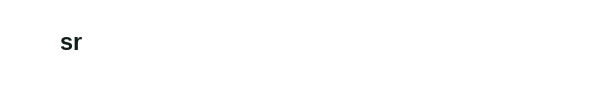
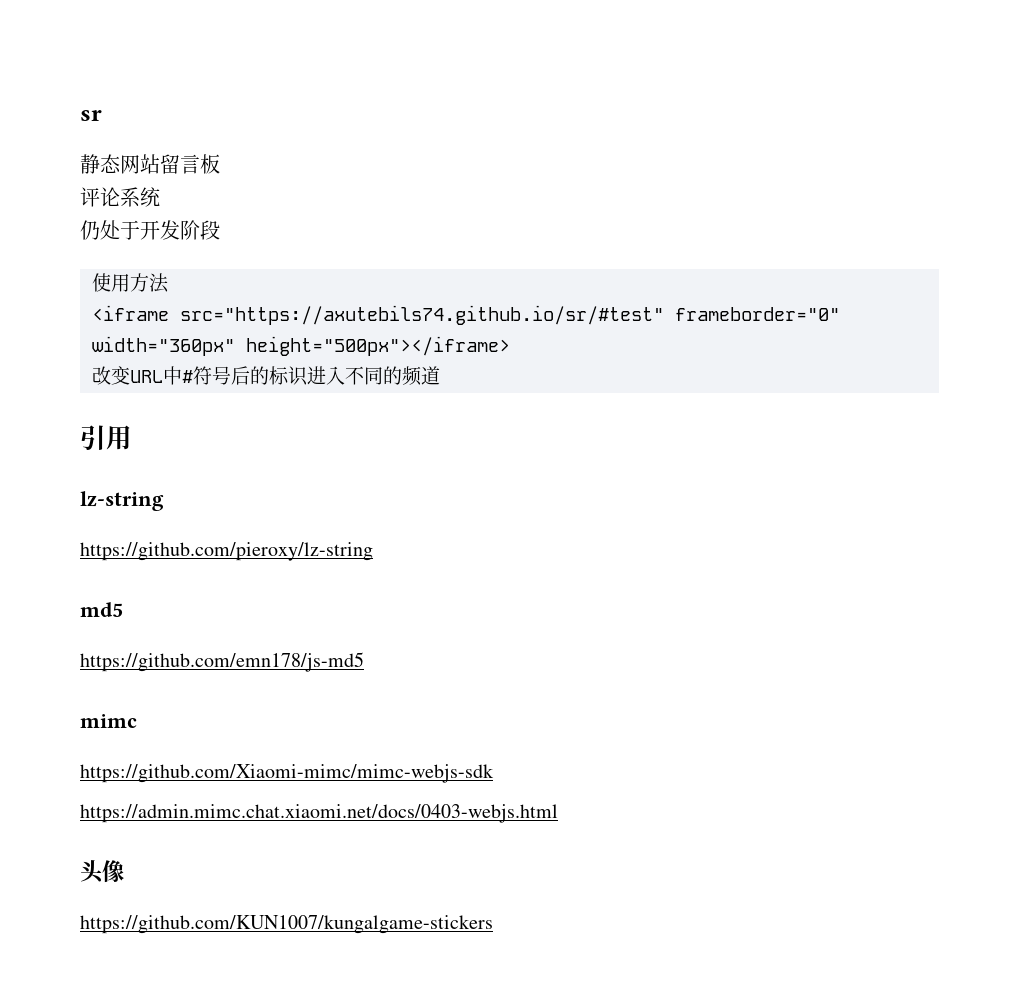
(82, 43) none -> [80,154,220,174] [80,187,160,207] [80,220,220,240] [92,273,169,293] [92,305,840,325] [92,336,510,356] [92,366,440,386] [80,425,132,451] [80,491,164,511] [80,542,373,561] [80,602,123,617] [80,652,364,672] [80,714,137,728] [80,764,494,783] [80,804,558,823] [80,860,124,883] [80,915,493,934] // 静态网站留言板 // 评论系统 // 仍处于开发阶段 // 使用方法 // <iframe src="https://axutebils74.github.io/sr/#test" frameborder="0" width="360px" height="500px"></iframe> // 改变URL中#符号后的标识进入不同的频道 // 引用 // lz-string // https://github.com/pieroxy/lz-string // md5 // https://github.com/emn178/js-md5 // mimc // https://github.com/Xiaomi-mimc/mimc-webjs-sdk // https://admin.mimc.chat.xiaomi.net/docs/0403-webjs.html // 头像 // https://github.com/KUN1007/kungalgame-stickers

